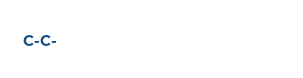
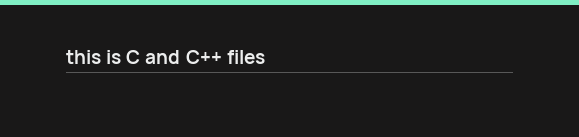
[23,35,57,46] C-C- -> [66,50,265,64] this is C and C++ files

